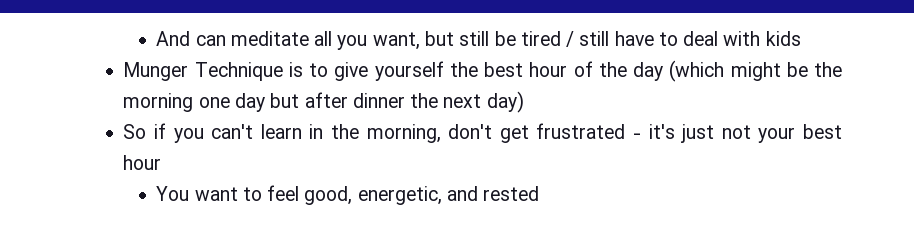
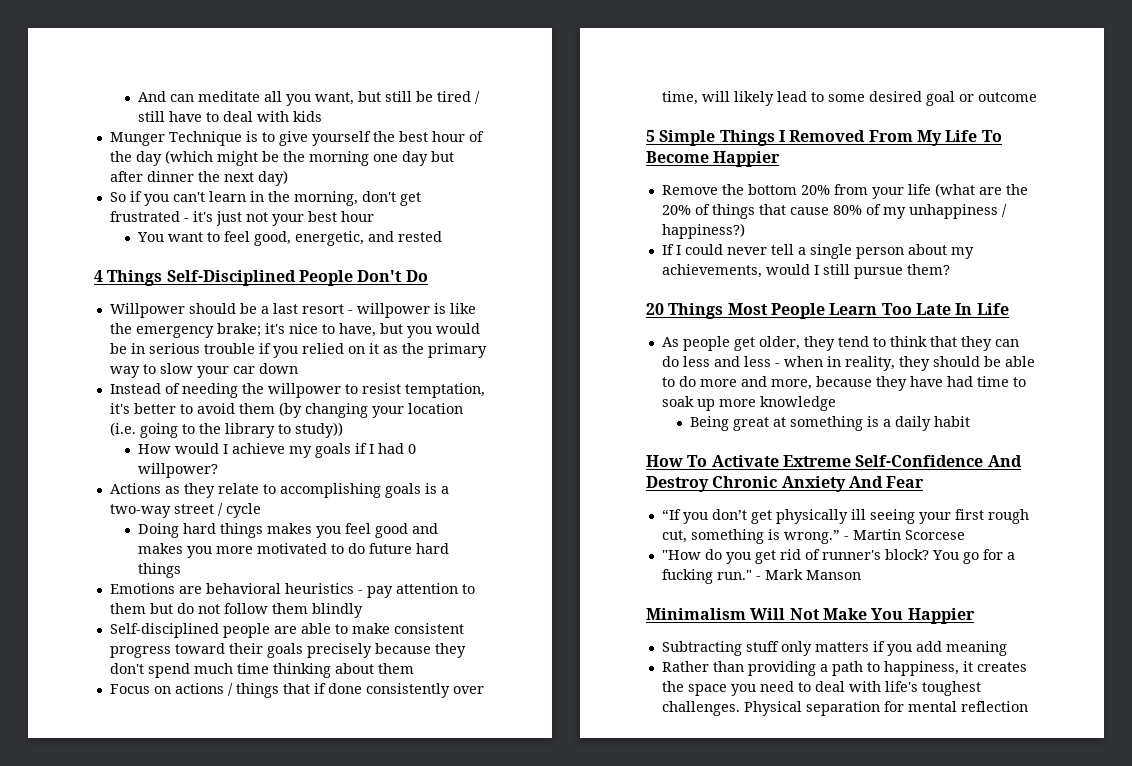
(540, 193) none -> [94,270,428,286] [109,303,476,318] [109,323,480,338] [109,343,487,358] [109,363,298,378] [109,383,485,398] [109,402,463,418] [109,422,343,438] [138,443,417,458] [138,463,219,478] [109,483,449,498] [109,503,261,518] [138,523,439,538] [138,543,450,558] [138,563,182,578] [109,583,475,598] [109,603,363,618] [109,623,464,638] [109,643,466,658] [109,663,414,678] [109,683,484,698] [661,91,1037,106] [646,130,1002,146] [646,151,781,167] [661,183,1028,199] [661,204,1007,219] [661,223,745,239] [661,244,974,259] [661,264,950,279] [646,303,1009,319] [661,336,1019,351] [661,356,1035,371] [661,376,1026,391] [661,396,836,411] [690,416,971,431] [646,455,1022,467] [646,476,925,492] [661,509,1029,524] [661,529,965,544] [661,549,1015,564] [661,569,861,584] [646,608,975,624] [661,641,1007,656] [661,661,1027,676] [661,681,981,696] [661,701,1028,716] // 4 Things Self-Disciplined People Don't Do // Willpower should be a last resort - willpower is like the emergency brake; it's nice to have, but you would be in serious trouble if you relied on it as the primary way to slow your car down // Instead of needing the willpower to resist temptation, it's better to avoid them (by changing your location (i.e. going to the library to study)) // How would I achieve my goals if I had 0 willpower? // Actions as they relate to accomplishing goals is a two-way street / cycle // Doing hard things makes you feel good and makes you more motivated to do future hard things // Emotions are behavioral heuristics - pay attention to them but do not follow them blindly // Self-disciplined people are able to make consistent progress toward their goals precisely because they don't spend much time thinking about them // Focus on actions / things that if done consistently over time, will likely lead to some desired goal or outcome // 5 Simple Things I Removed From My Life To Become Happier // Remove the bottom 20% from your life (what are the 20% of things that cause 80% of my unhappiness / happiness?) // If I could never tell a single person about my achievements, would I still pursue them? // 20 Things Most People Learn Too Late In Life // As people get older, they tend to think that they can do less and less - when in reality, they should be able to do more and more, because they have had time to soak up more knowledge // Being great at something is a daily habit // How To Activate Extreme Self-Confidence And Destroy Chronic Anxiety And Fear // “If you don’t get physically ill seeing your first rough cut, something is wrong.” - Martin Scorcese // "How do you get rid of runner's block? You go for a fucking run." - Mark Manson // Minimalism Will Not Make You Happier // Subtracting stuff only matters if you add meaning // Rather than providing a path to happiness, it creates the space you need to deal with life's toughest challenges. Physical separation for mental reflection

